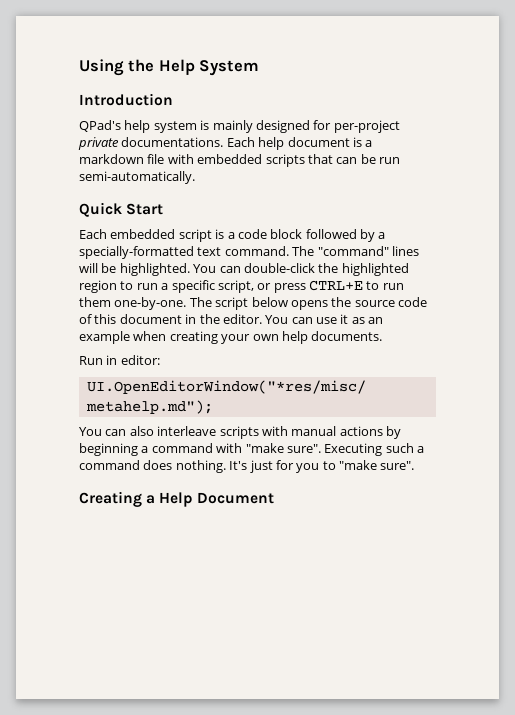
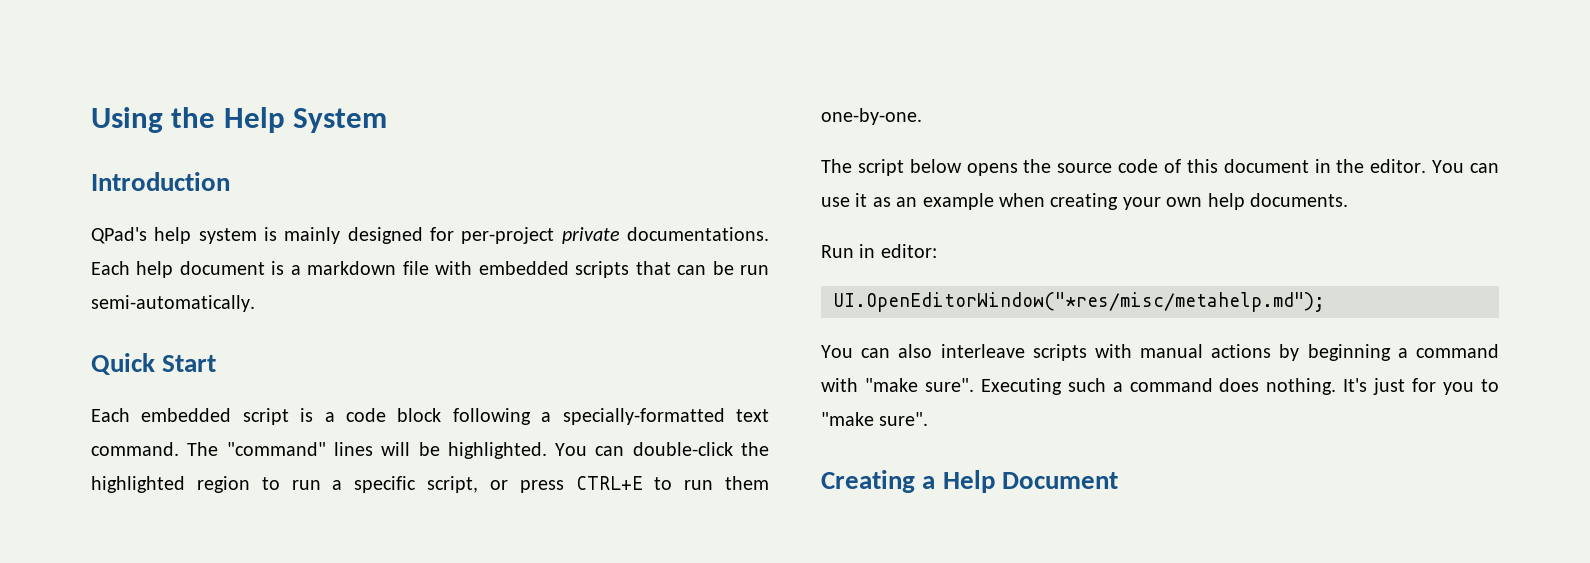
[305,229,375,242] followed by -> [452,408,531,425] following
(187, 303) none -> (922, 116) //

